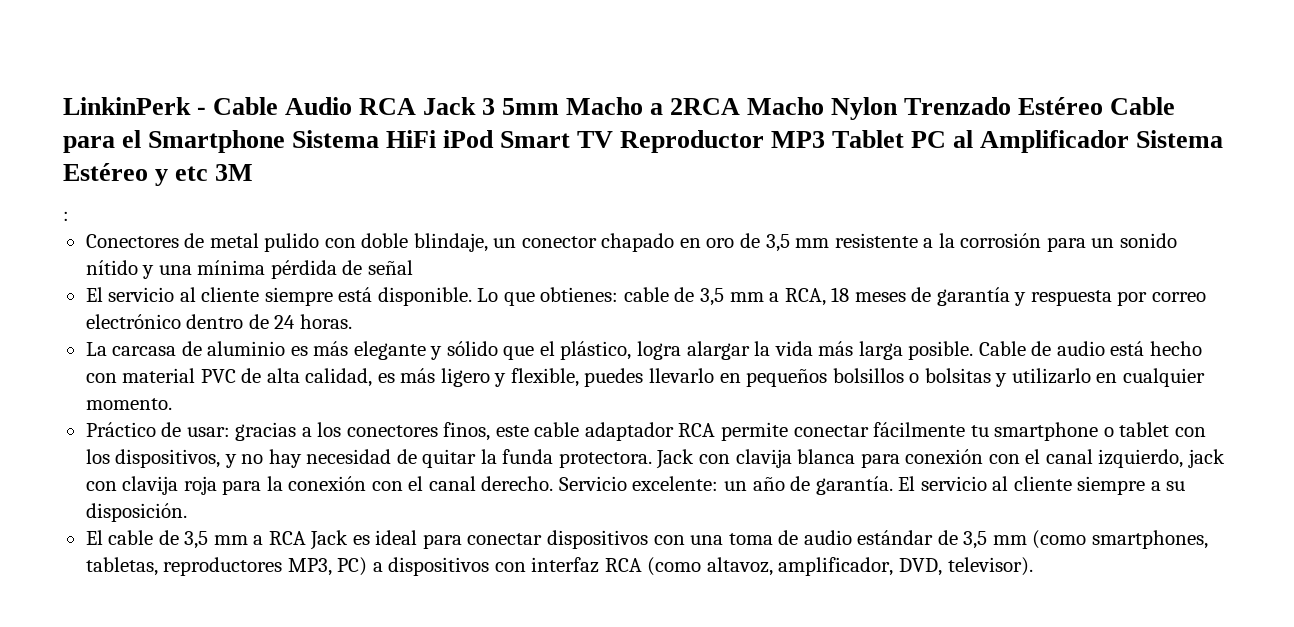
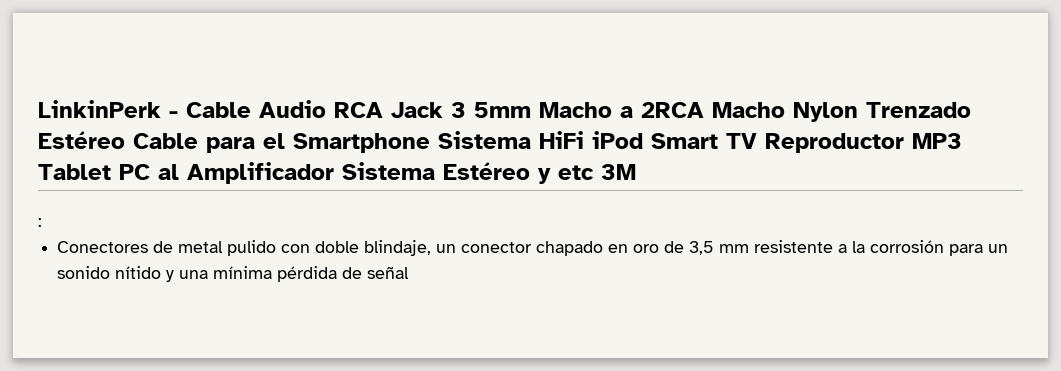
[85,287,1206,306] [85,314,352,329] [85,341,1202,360] [85,368,1205,387] [85,398,172,410] [85,422,1206,441] [85,449,1225,469] [85,476,1186,495] [85,503,187,522] [85,530,1208,550] [85,557,1033,576] // El servicio al cliente siempre está disponible. Lo que obtienes: cable de 3,5 mm a RCA, 18 meses de garantía y respuesta por correo electrónico dentro de 24 horas. // La carcasa de aluminio es más elegante y sólido que el plástico, logra alargar la vida más larga posible. Cable de audio está hecho con material PVC de alta calidad, es más ligero y flexible, puedes llevarlo en pequeños bolsillos o bolsitas y utilizarlo en cualquier momento. // Práctico de usar: gracias a los conectores finos, este cable adaptador RCA permite conectar fácilmente tu smartphone o tablet con los dispositivos, y no hay necesidad de quitar la funda protectora. Jack con clavija blanca para conexión con el canal izquierdo, jack con clavija roja para la conexión con el canal derecho. Servicio excelente: un año de garantía. El servicio al cliente siempre a su disposición. // El cable de 3,5 mm a RCA Jack es ideal para conectar dispositivos con una toma de audio estándar de 3,5 mm (como smartphones, tabletas, reproductores MP3, PC) a dispositivos con interfaz RCA (como altavoz, amplificador, DVD, televisor). -> (410, 272) none

